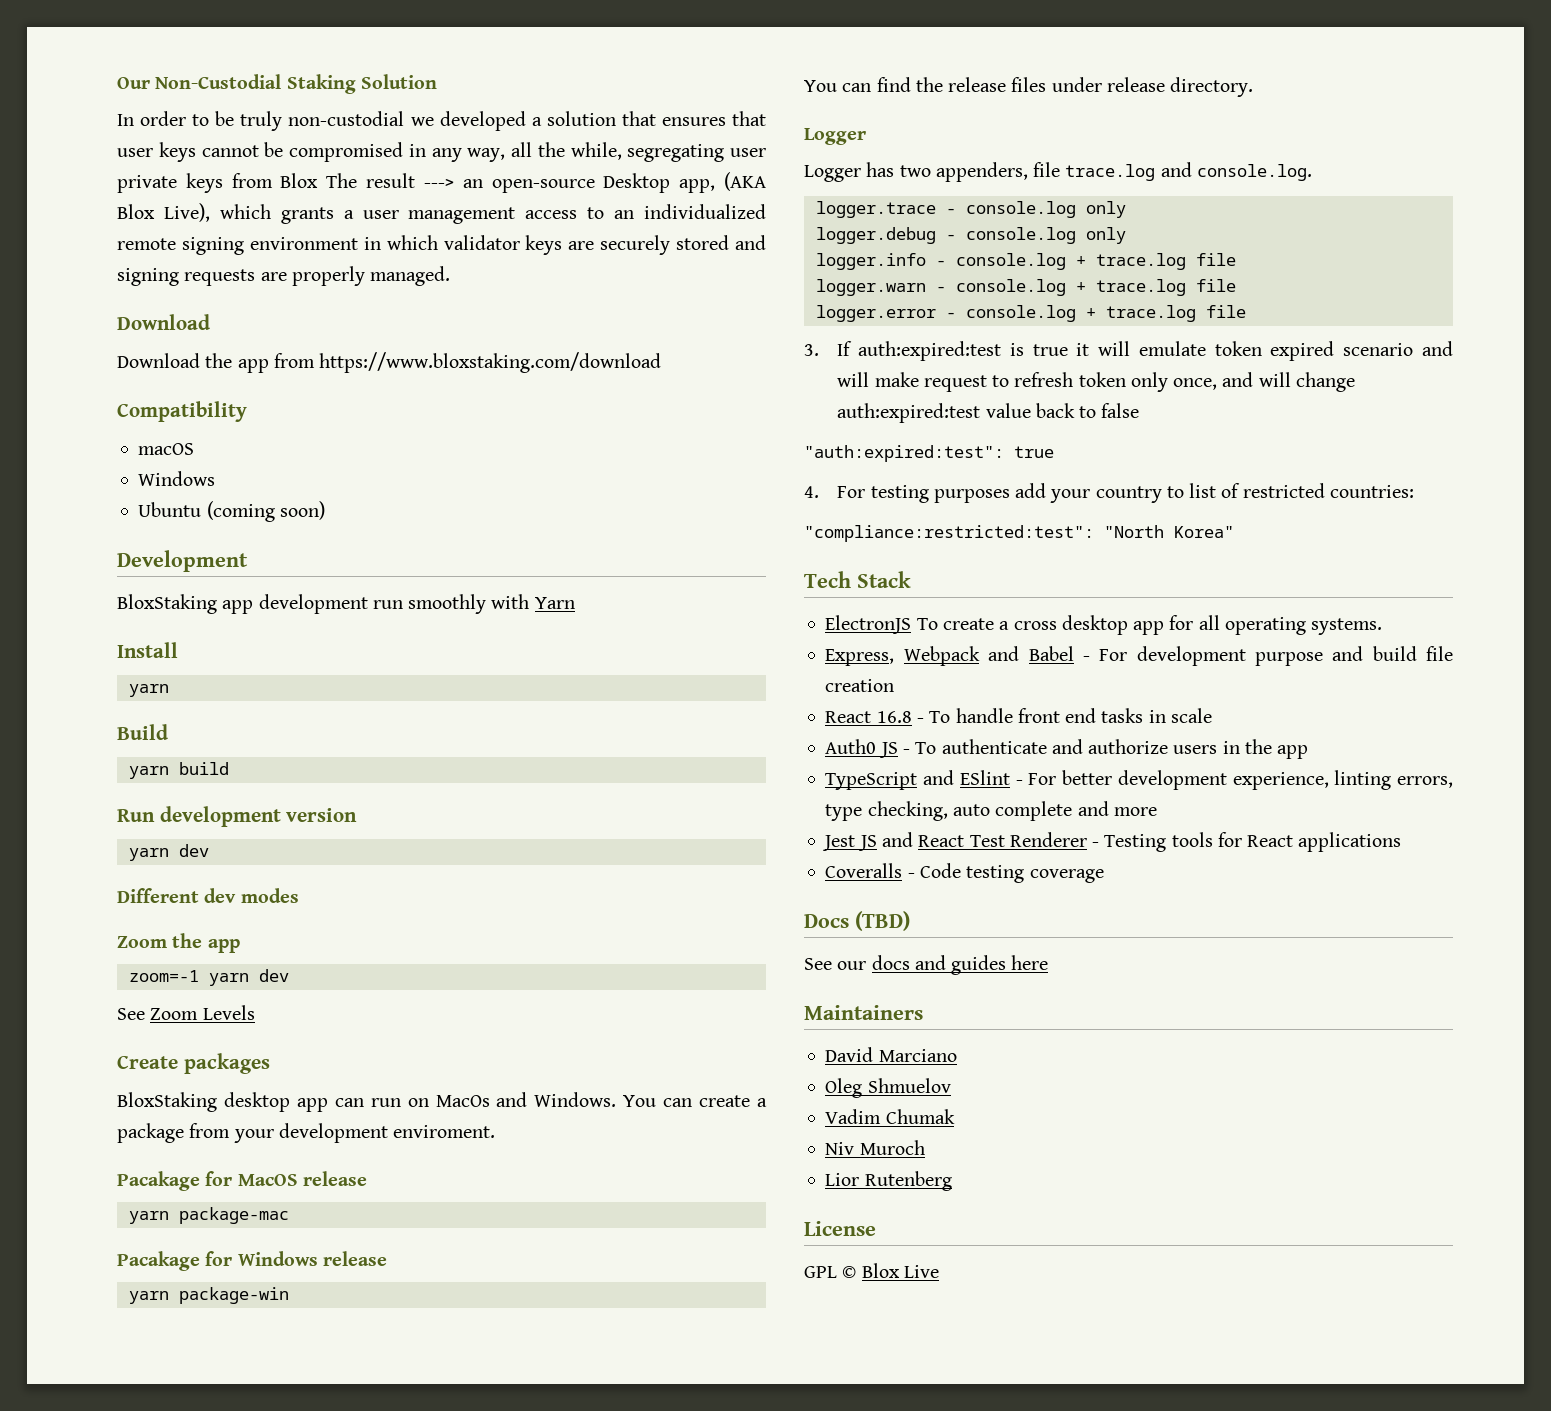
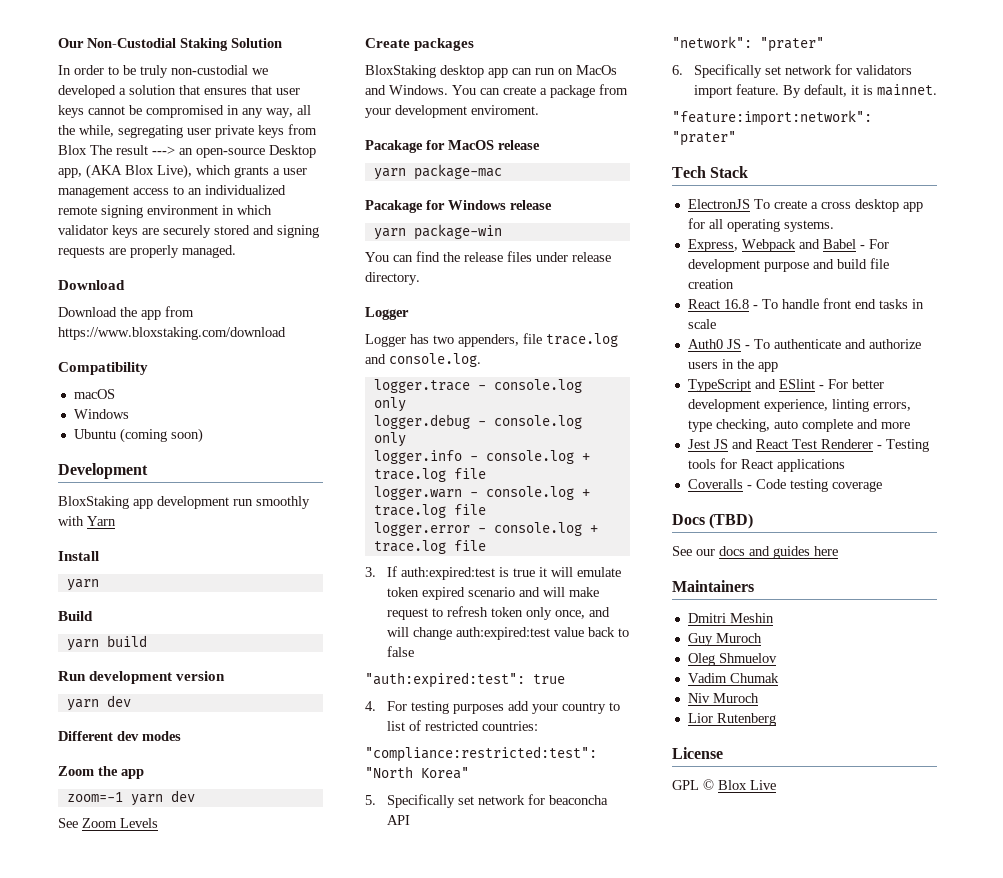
(1234, 532) none -> [365,794,608,808] [386,815,410,825] [672,36,824,52] [672,64,912,78] [693,84,937,98] [672,110,872,126] [672,131,736,146] // 5. Specifically set network for beaconcha API // "network": "prater" // 6. Specifically set network for validators import feature. By default, it is mainnet. // "feature:import:network": "prater"
[825,1047,957,1062] David Marciano -> [687,613,774,623] [687,633,762,646] Dmitri Meshin // Guy Muroch

